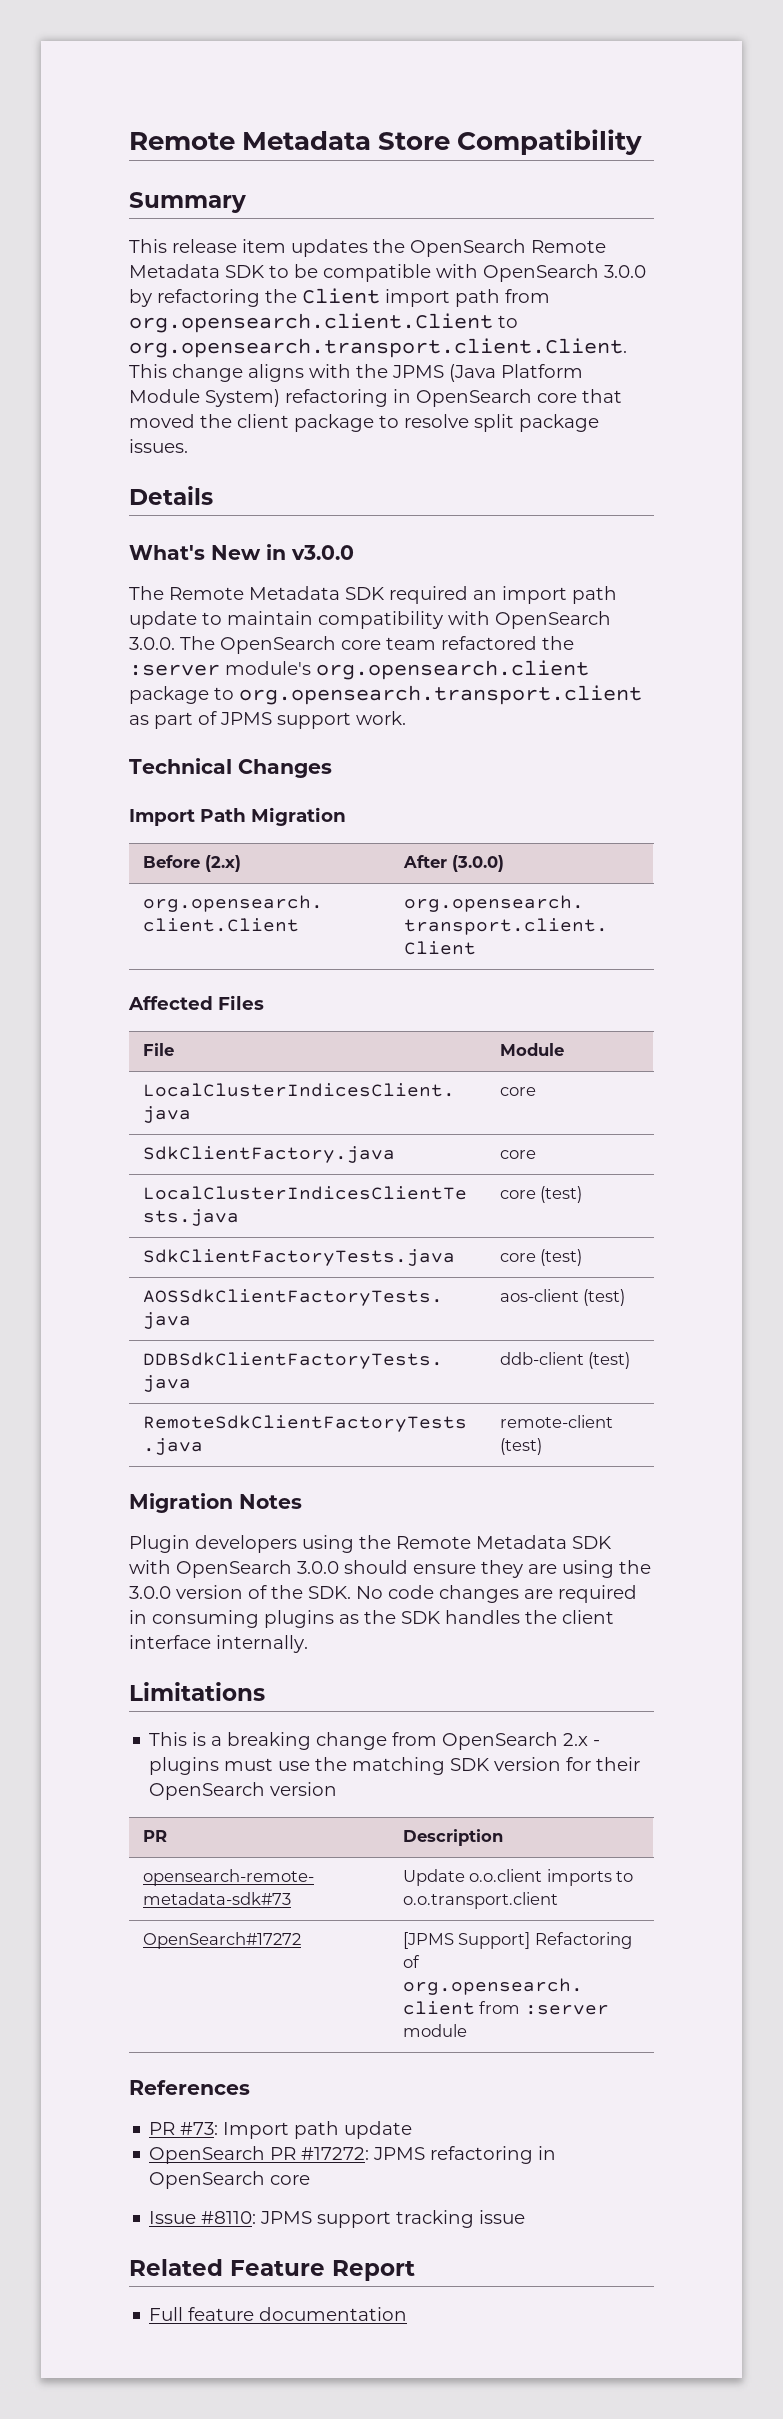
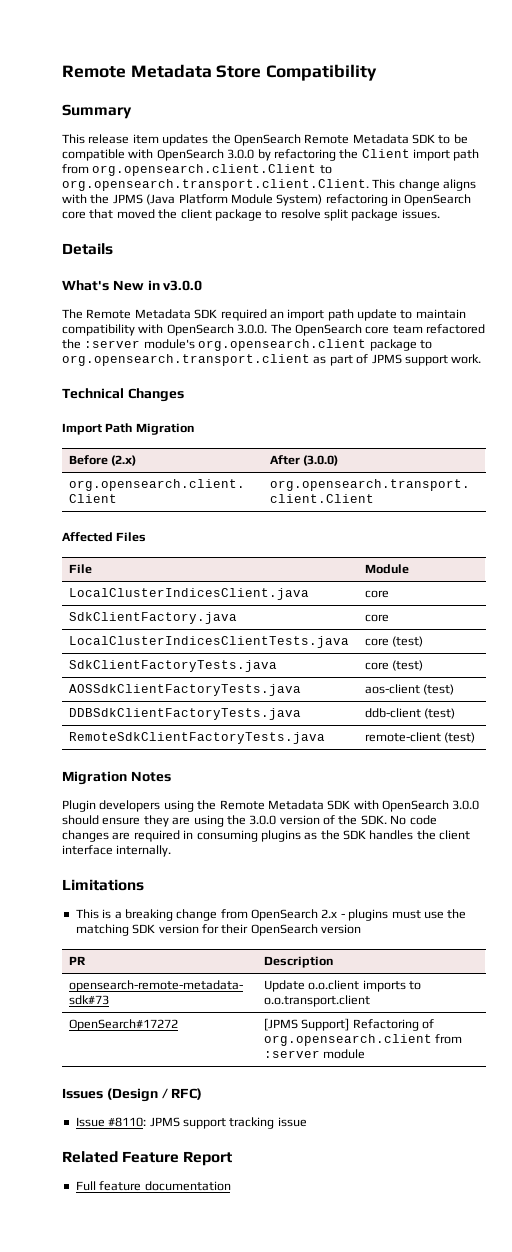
[129,2080,250,2095] [149,2121,413,2139] [149,2146,557,2164] [149,2171,311,2189] References // PR #73: Import path update // OpenSearch PR #17272: JPMS refactoring in OpenSearch core -> [62,1088,203,1102] Issues (Design / RFC)

